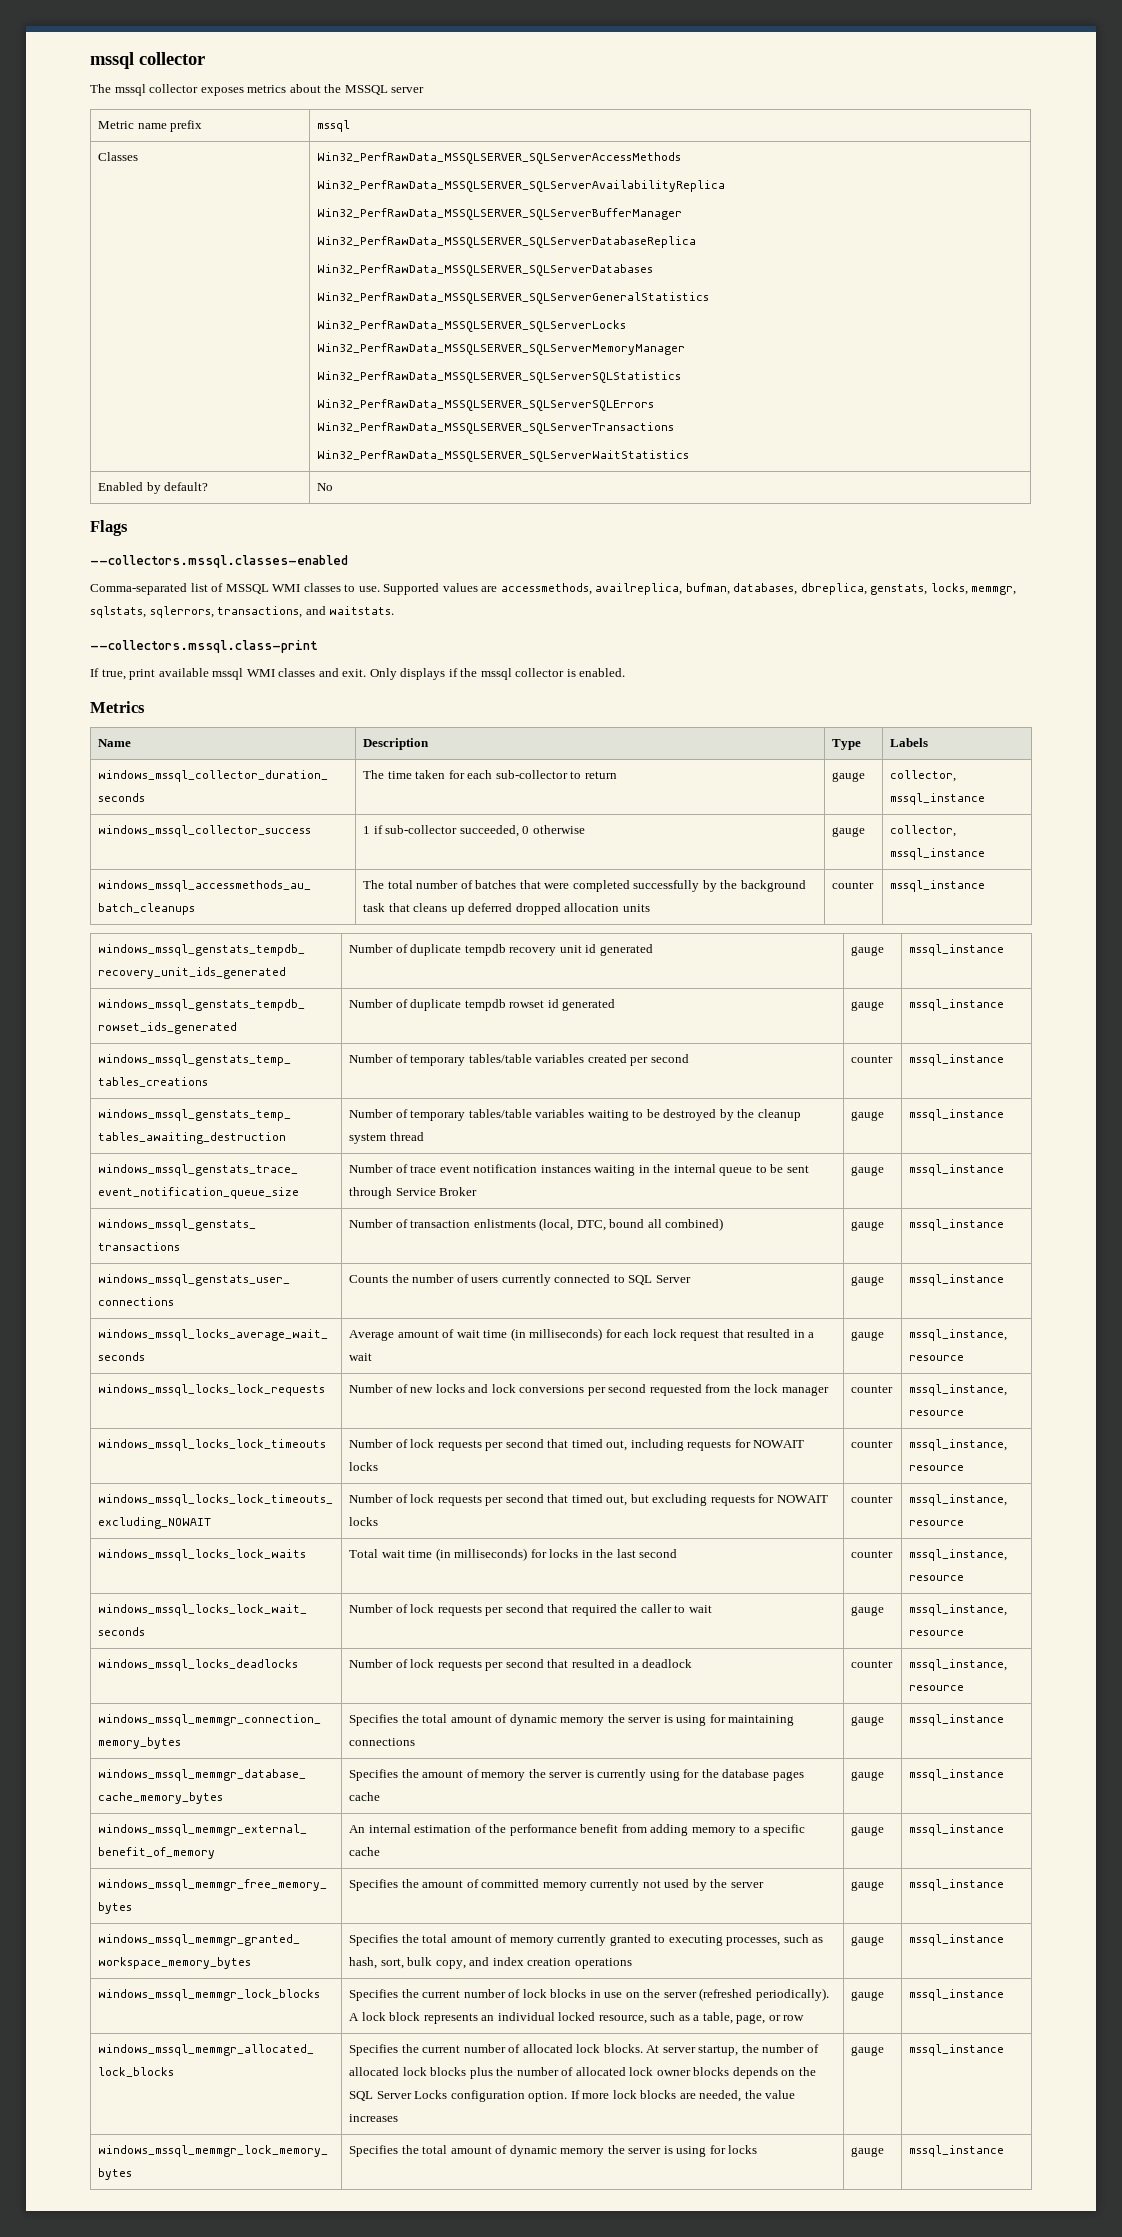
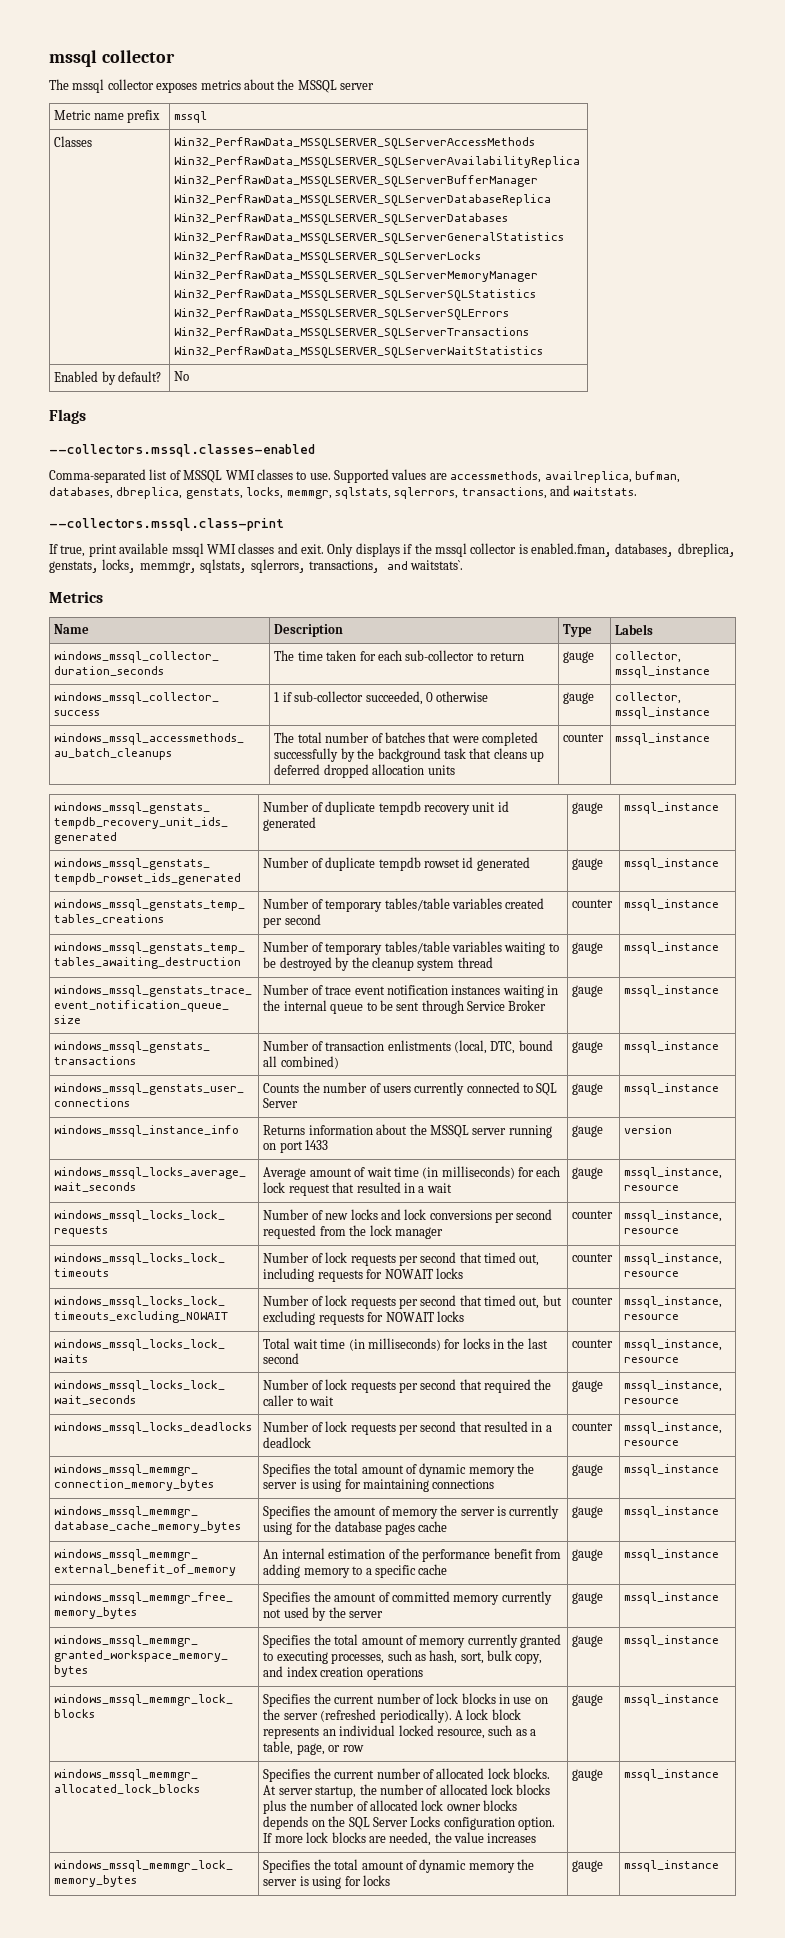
[579,668,626,677] enabled. -> [531,543,736,557] [49,559,464,573] enabled.fman, databases, dbreplica, genstats, locks, memmgr, sqlstats, sqlerrors, transactions, and waitstats`.
(1005, 1280) none -> [54,1125,240,1137] [263,1124,552,1138] [263,1140,329,1153] [572,1125,604,1137] [624,1125,673,1134] // windows_mssql_instance_info | Returns information about the MSSQL server running on port 1433 | gauge | version

